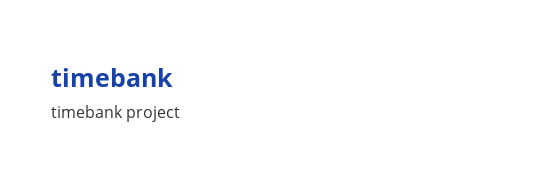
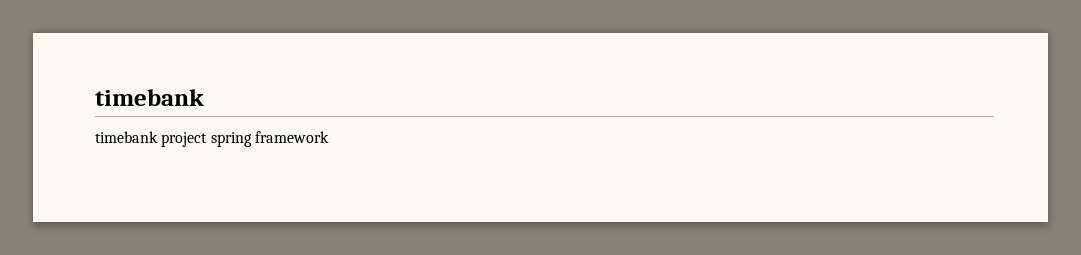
(181, 114) none -> [210,131,329,147] spring framework

